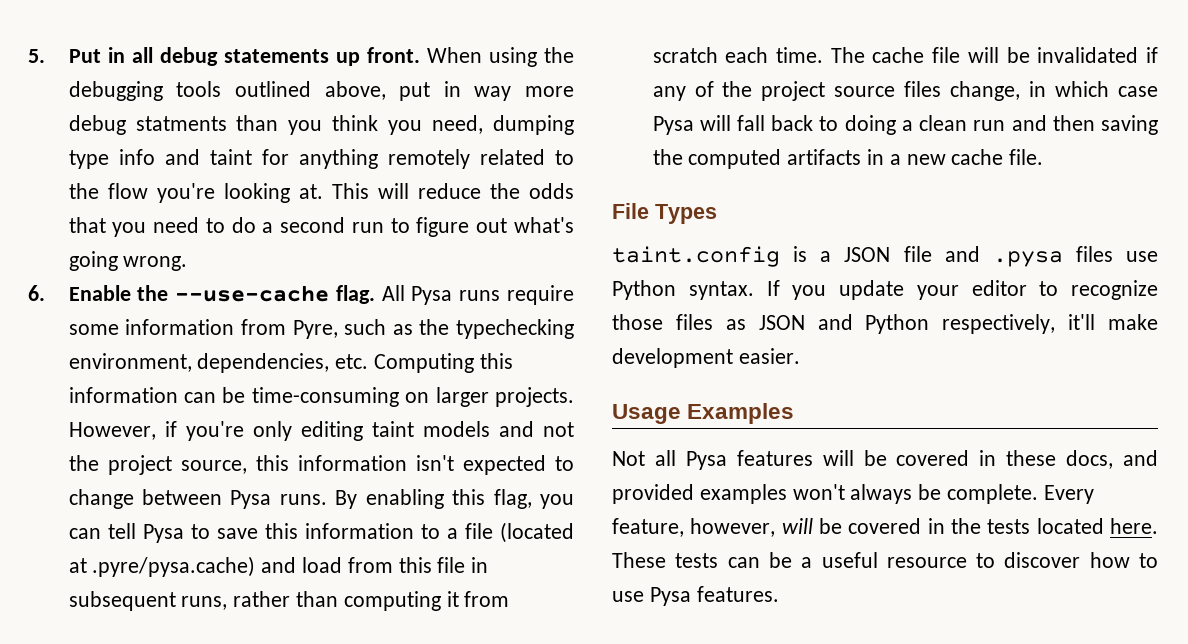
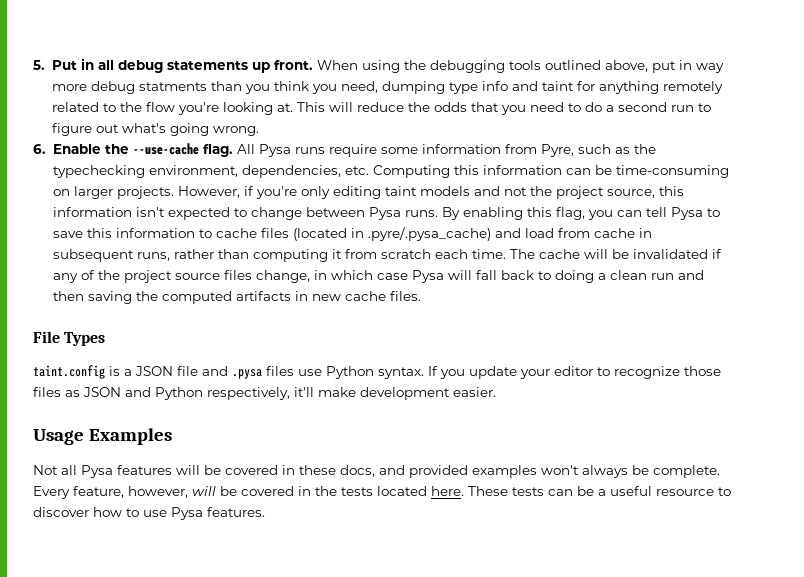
[446,522,574,543] [68,556,256,577] a file (located at .pyre/pysa.cache) -> [215,227,491,241] cache files (located in .pyre/.pysa_cache)
[398,557,466,573] this file -> [593,228,635,238] cache
[932,47,961,63] file -> (580, 254) none
[889,154,901,165] a -> (308, 296) none
[1009,149,1044,165] file. -> [389,291,421,301] files.

